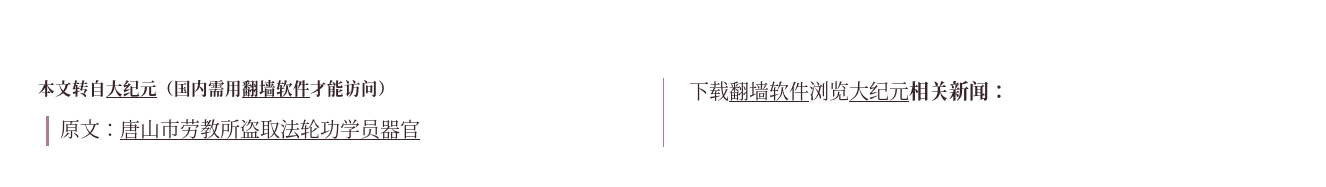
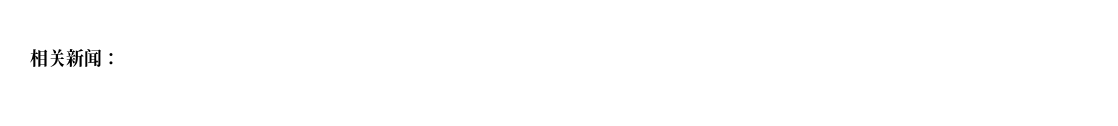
[38,79,395,98] [60,119,421,140] [689,81,909,102] 本文转自大纪元（国内需用翻墙软件才能访问） // 原文：唐山市劳教所盗取法轮功学员器官 // 下载翻墙软件浏览大纪元 -> (30, 58) none

